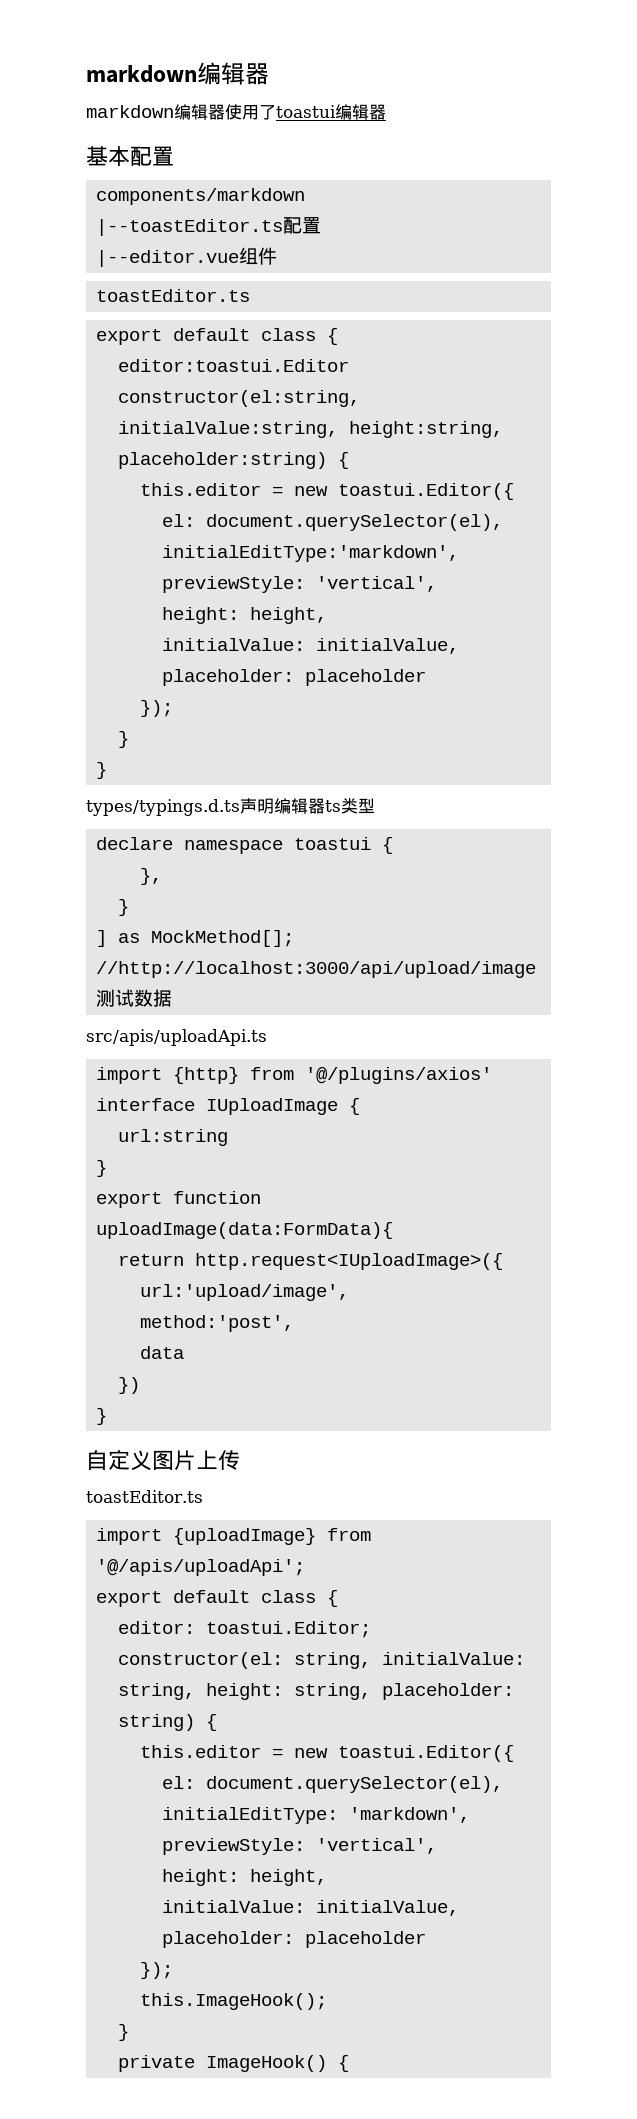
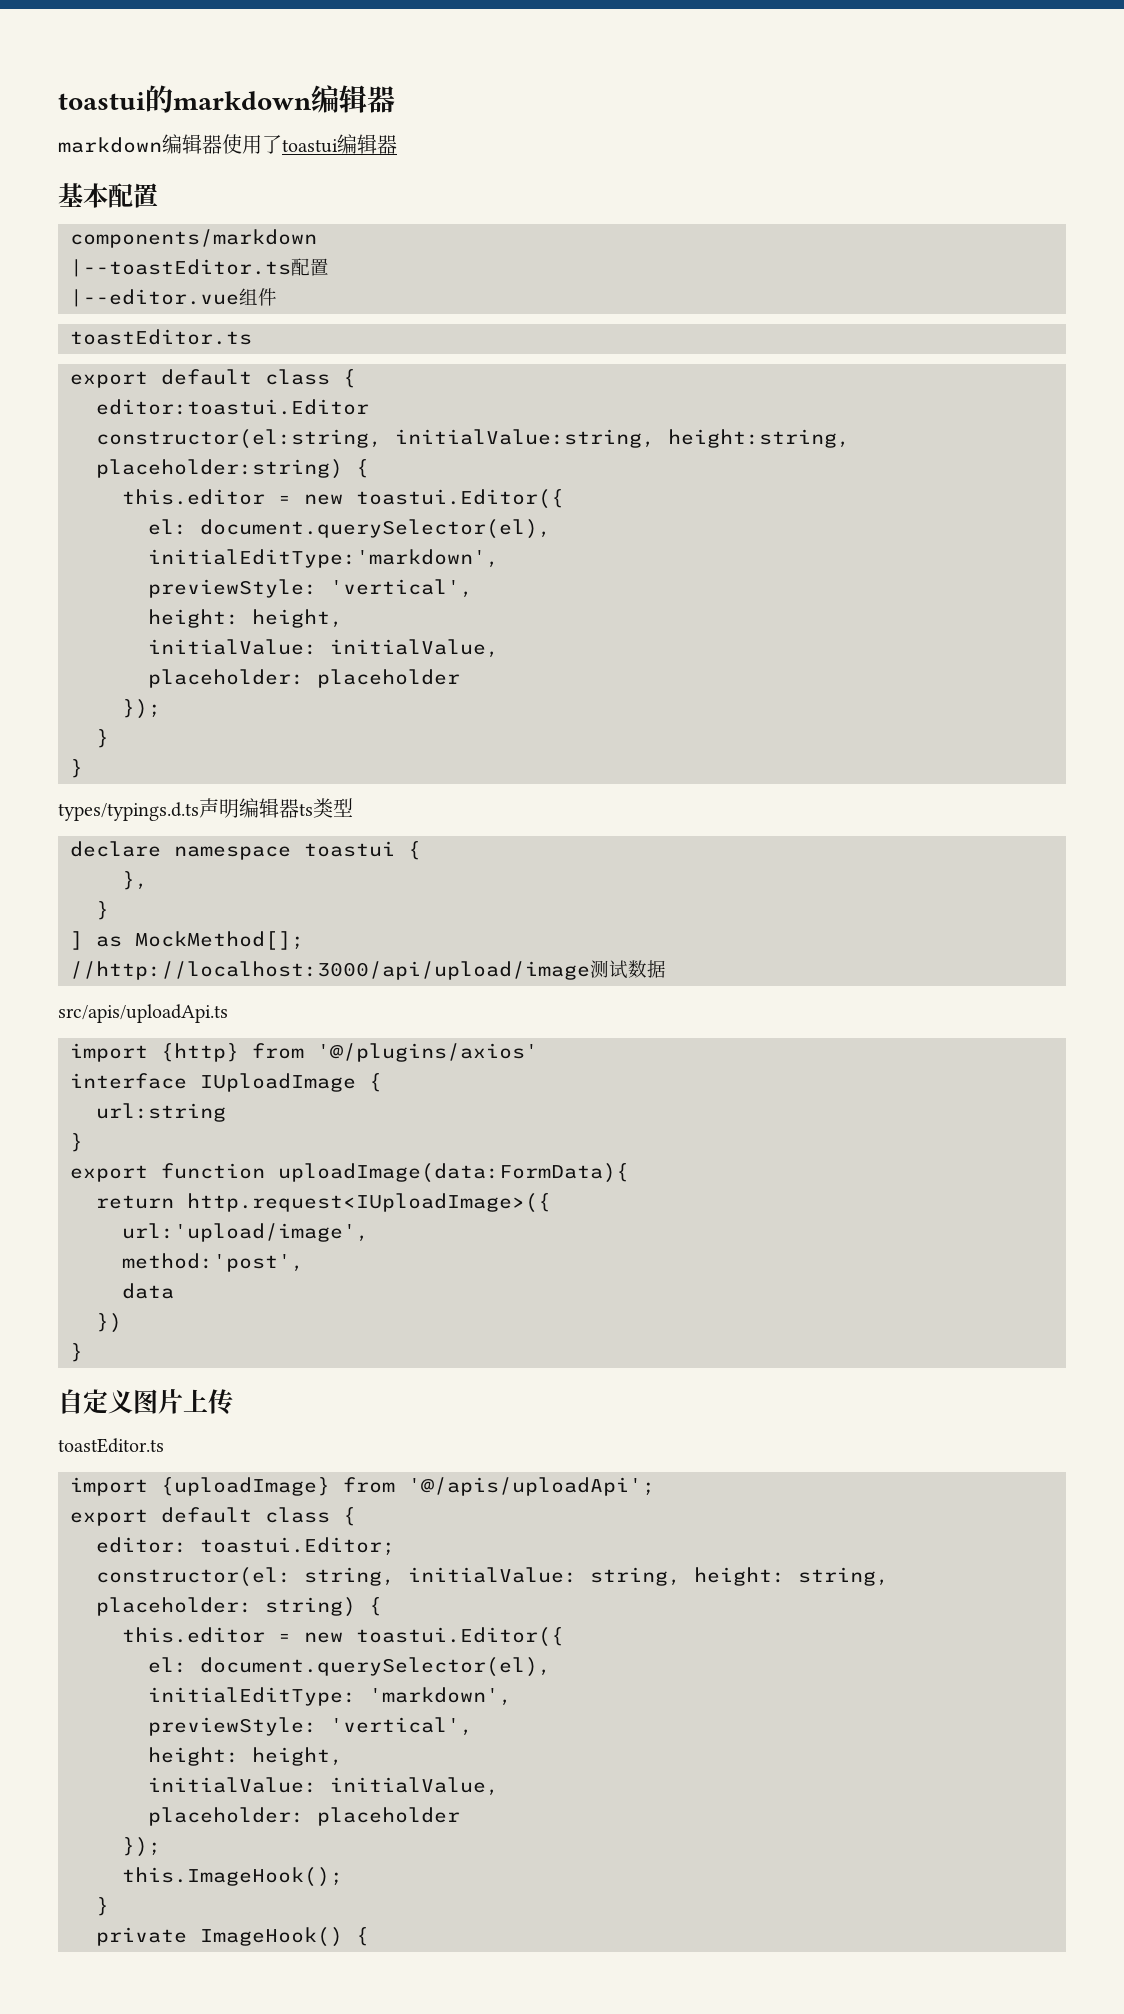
(86, 74) none -> [58,85,173,113] toastui的

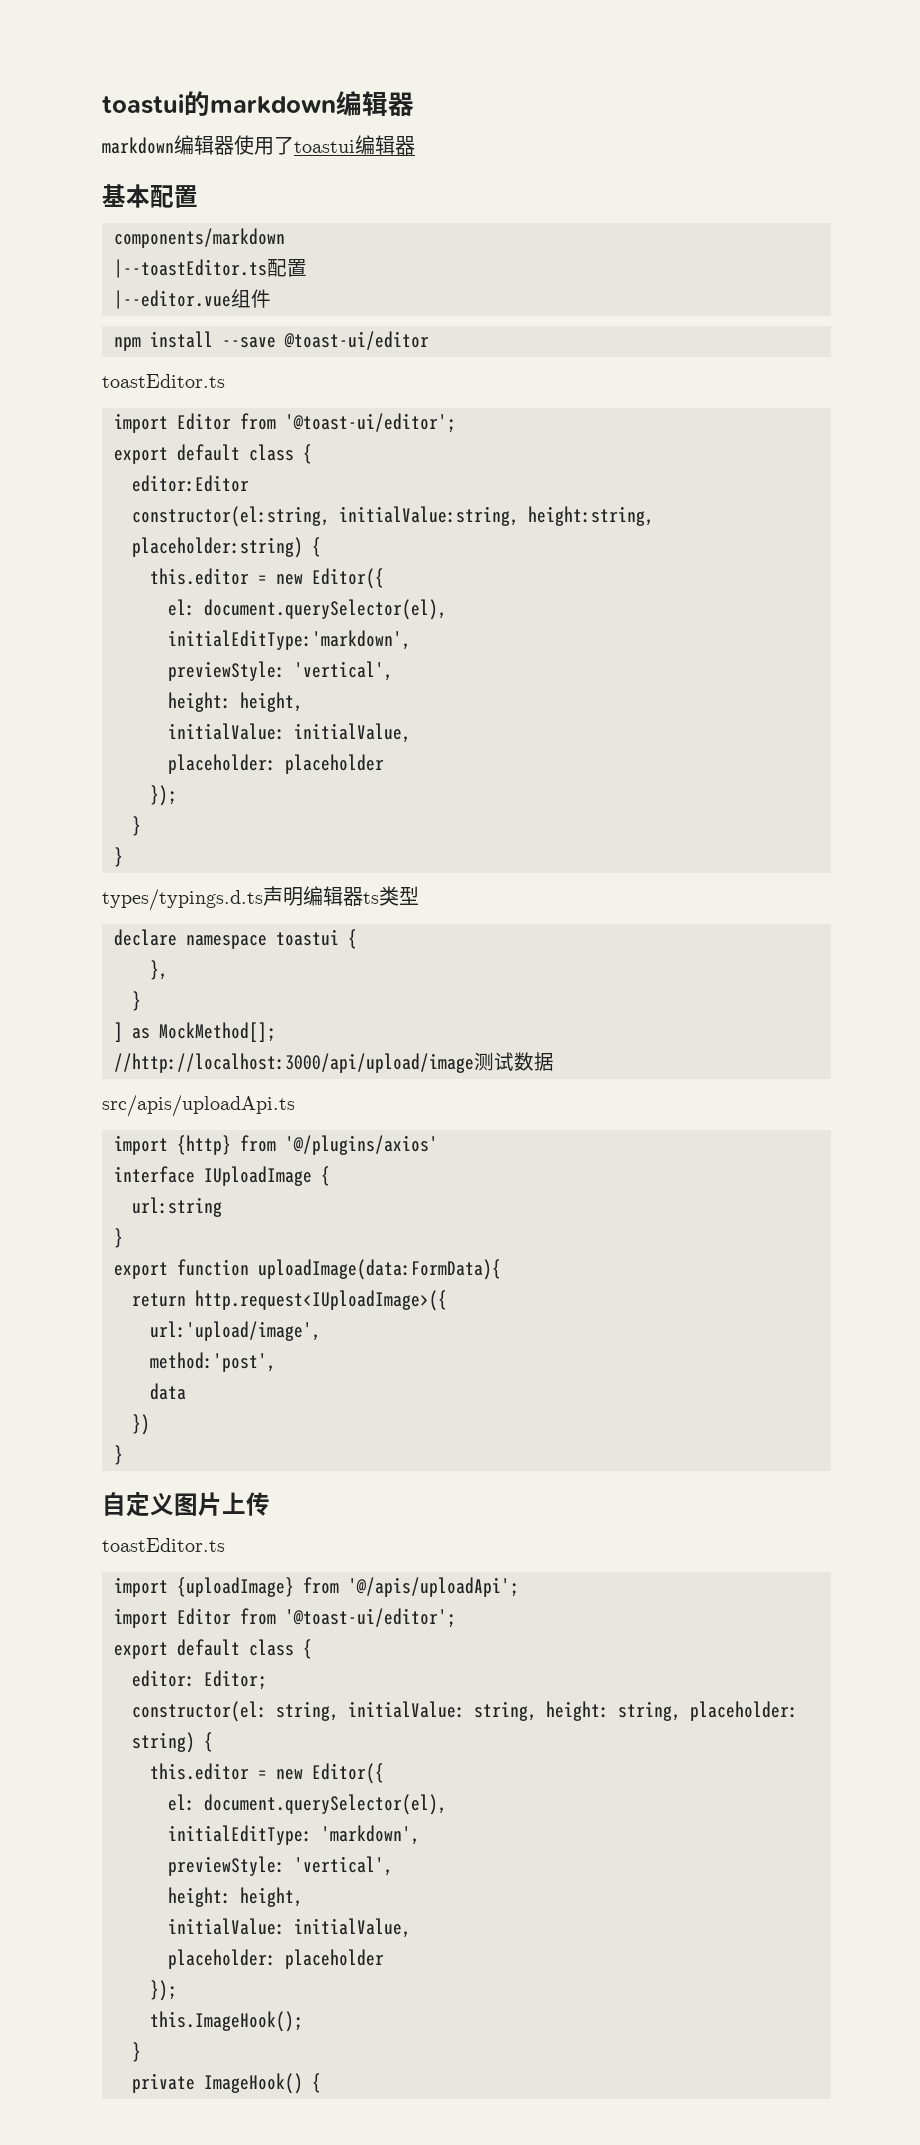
[70,329,252,345] [70,369,356,388] [96,399,369,415] toastEditor.ts // export default class { // editor:toastui.Editor -> [114,331,429,351] [102,374,225,388] [114,413,456,433] [114,444,312,464] [132,475,249,492] npm install --save @toast-ui/editor // toastEditor.ts // import Editor from '@toast-ui/editor'; // export default class { // editor:Editor
[356,489,564,509] toastui.Editor({ -> [312,568,384,589] Editor({
(655, 1486) none -> [114,1608,456,1628] // import Editor from '@toast-ui/editor';
[200,1537,395,1556] toastui.Editor; -> [204,1670,267,1690] Editor;
[356,1627,564,1647] toastui.Editor({ -> [312,1763,384,1784] Editor({

